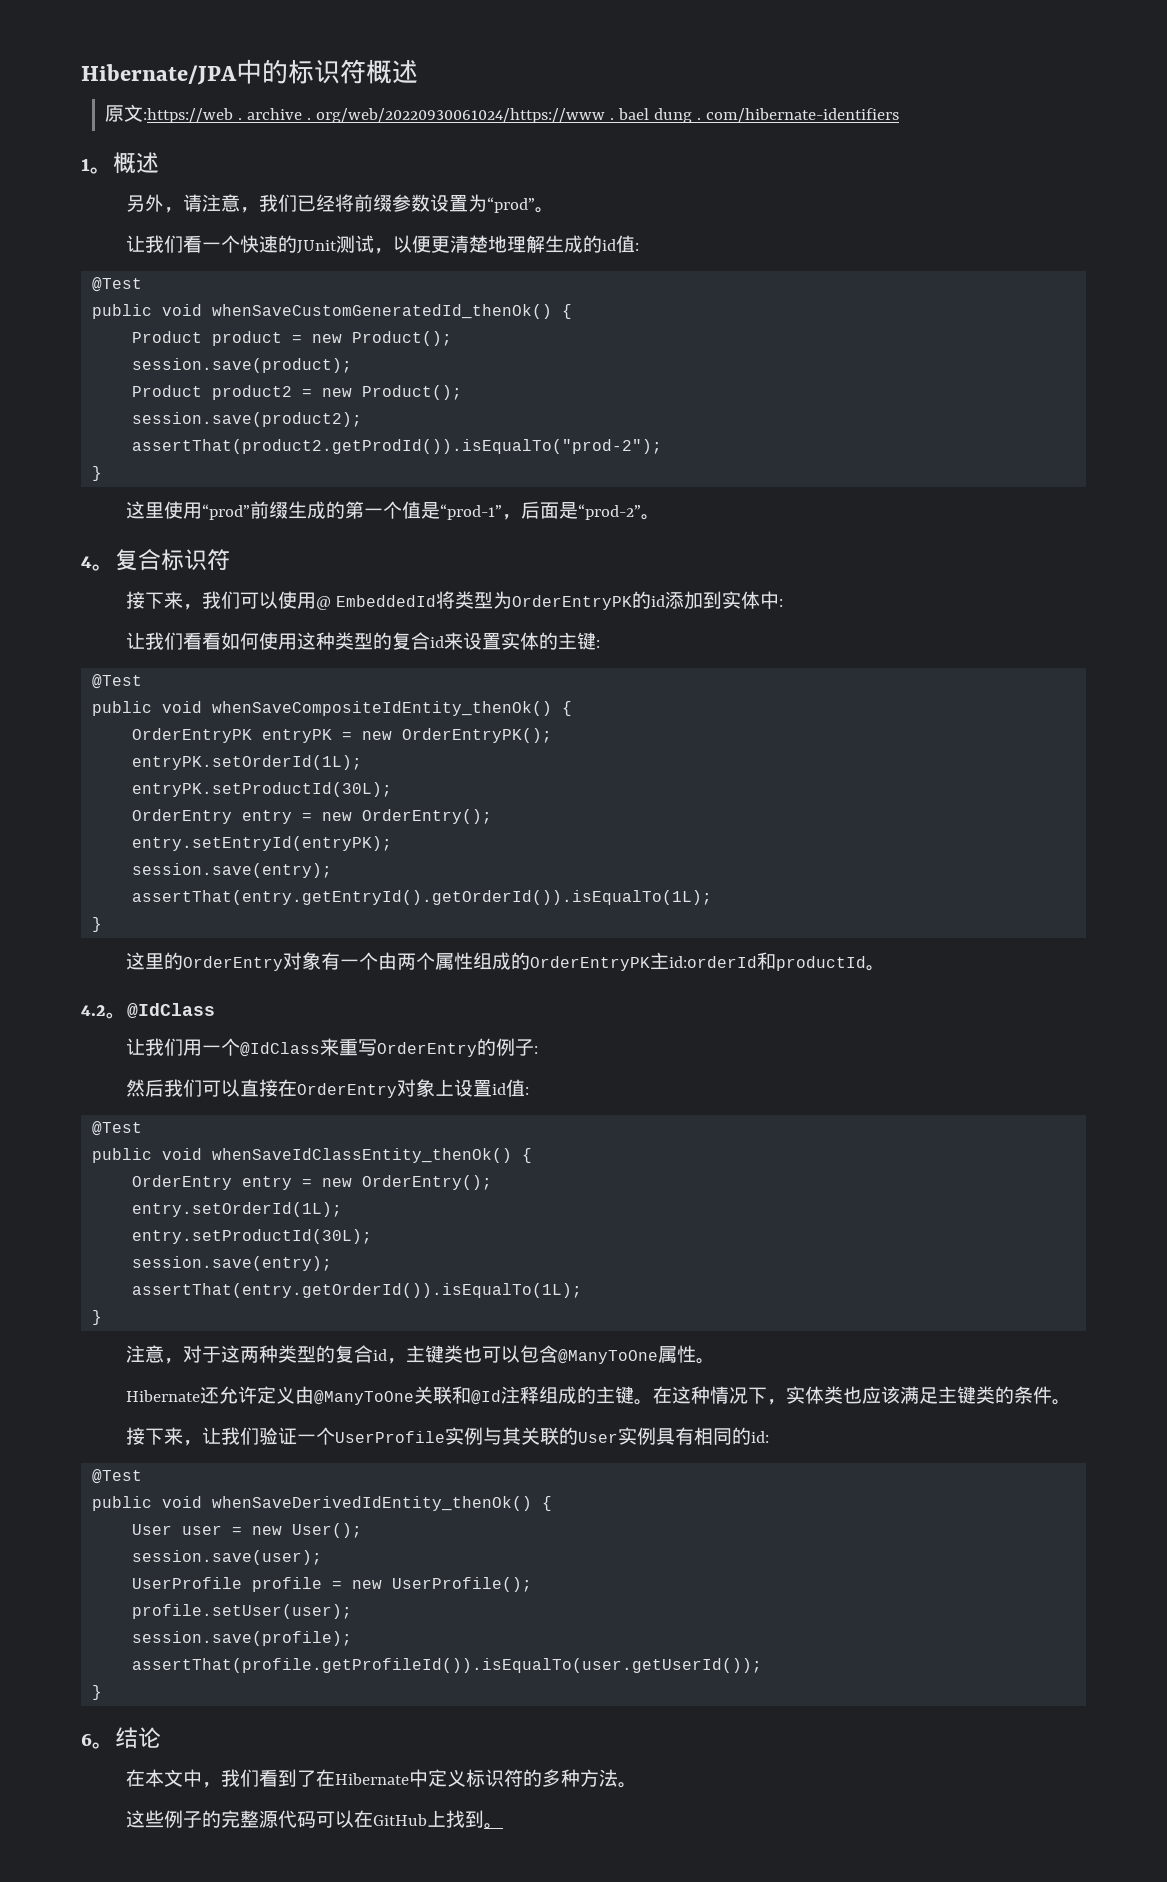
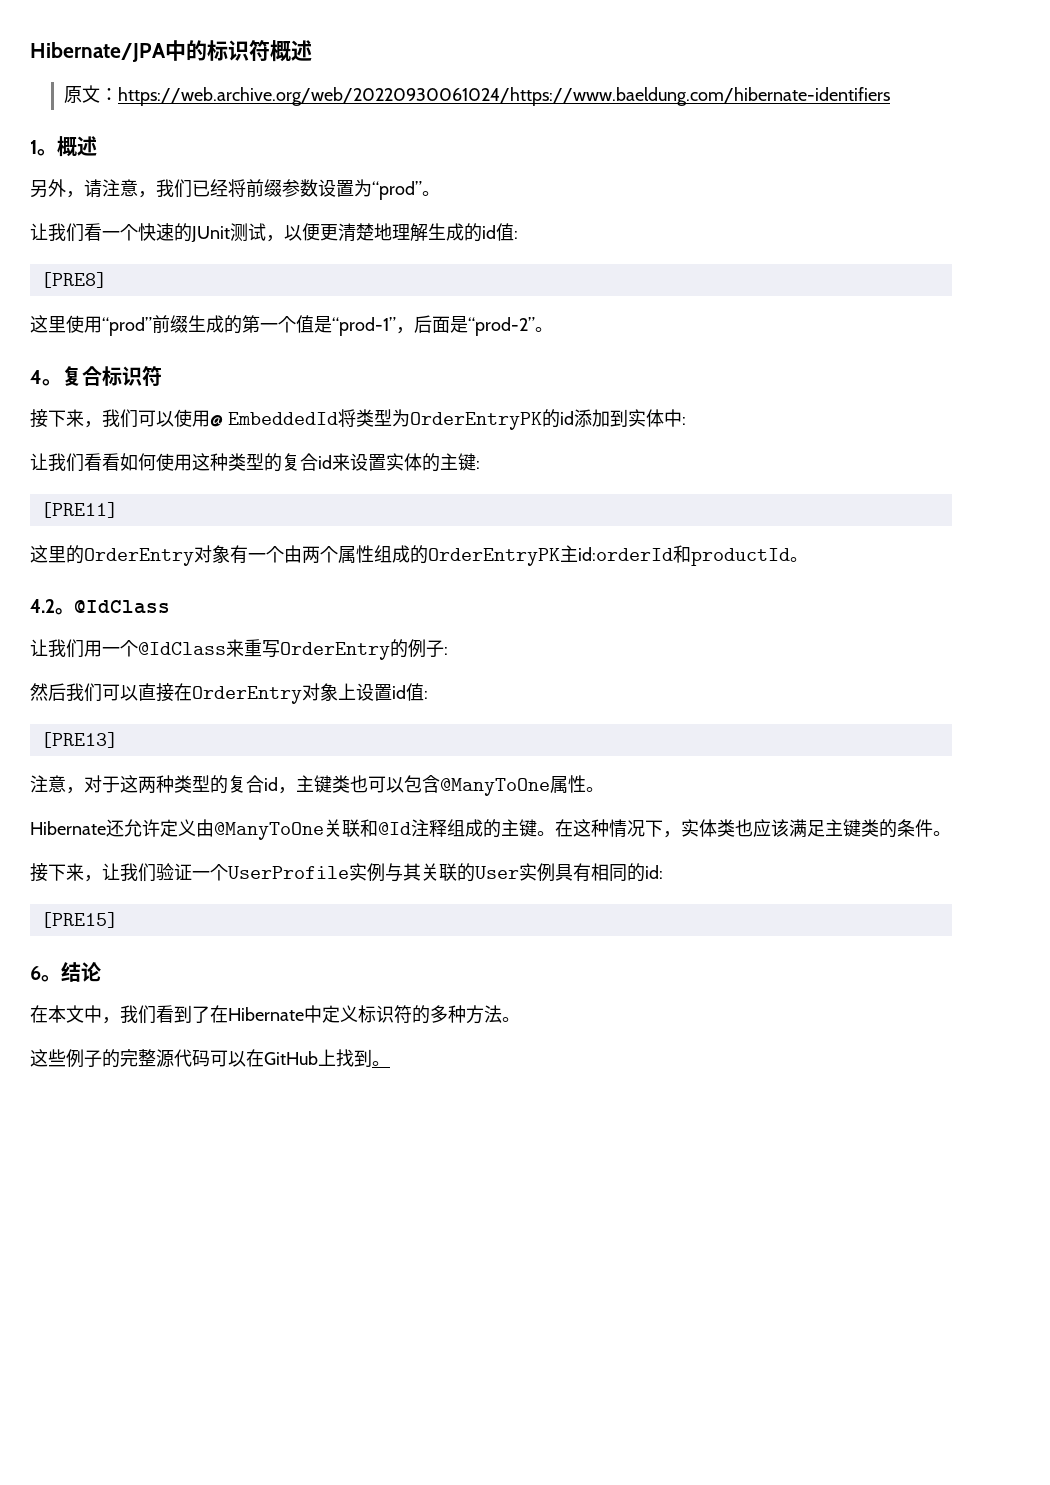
[142,108,899,123] :https://web . archive . org/web/20220930061024/https://www . bael dung . com/hibernate-identifiers -> [99,87,890,106] ：https://web.archive.org/web/20220930061024/https://www.baeldung.com/hibernate-identifiers
[92,277,143,292] [92,304,573,319] [132,331,453,346] [132,358,353,373] [132,385,463,400] [132,412,363,427] [132,439,663,454] [92,466,103,481] @Test // public void whenSaveCustomGeneratedId_thenOk() { // Product product = new Product(); // session.save(product); // Product product2 = new Product(); // session.save(product2); // assertThat(product2.getProdId()).isEqualTo("prod-2"); // } -> [40,272,107,288] [PRE8]
[92,674,143,689] [92,701,573,716] [132,728,553,743] [132,755,363,770] [132,782,393,797] [132,809,493,824] [132,836,393,851] [132,863,333,878] [132,890,713,905] [92,917,103,932] @Test // public void whenSaveCompositeIdEntity_thenOk() { // OrderEntryPK entryPK = new OrderEntryPK(); // entryPK.setOrderId(1L); // entryPK.setProductId(30L); // OrderEntry entry = new OrderEntry(); // entry.setEntryId(entryPK); // session.save(entry); // assertThat(entry.getEntryId().getOrderId()).isEqualTo(1L); // } -> [40,502,118,518] [PRE11]
[92,1121,143,1136] [92,1148,533,1163] [132,1175,493,1190] [132,1202,343,1217] [132,1229,373,1244] [132,1256,333,1271] [132,1283,583,1298] [92,1310,103,1325] @Test // public void whenSaveIdClassEntity_thenOk() { // OrderEntry entry = new OrderEntry(); // entry.setOrderId(1L); // entry.setProductId(30L); // session.save(entry); // assertThat(entry.getOrderId()).isEqualTo(1L); // } -> [40,732,118,748] [PRE13]
[92,1469,143,1484] [92,1496,553,1511] [132,1523,363,1538] [132,1550,323,1565] [132,1577,533,1592] [132,1604,353,1619] [132,1631,353,1646] [132,1658,763,1673] [92,1685,103,1700] @Test // public void whenSaveDerivedIdEntity_thenOk() { // User user = new User(); // session.save(user); // UserProfile profile = new UserProfile(); // profile.setUser(user); // session.save(profile); // assertThat(profile.getProfileId()).isEqualTo(user.getUserId()); // } -> [40,912,118,928] [PRE15]

